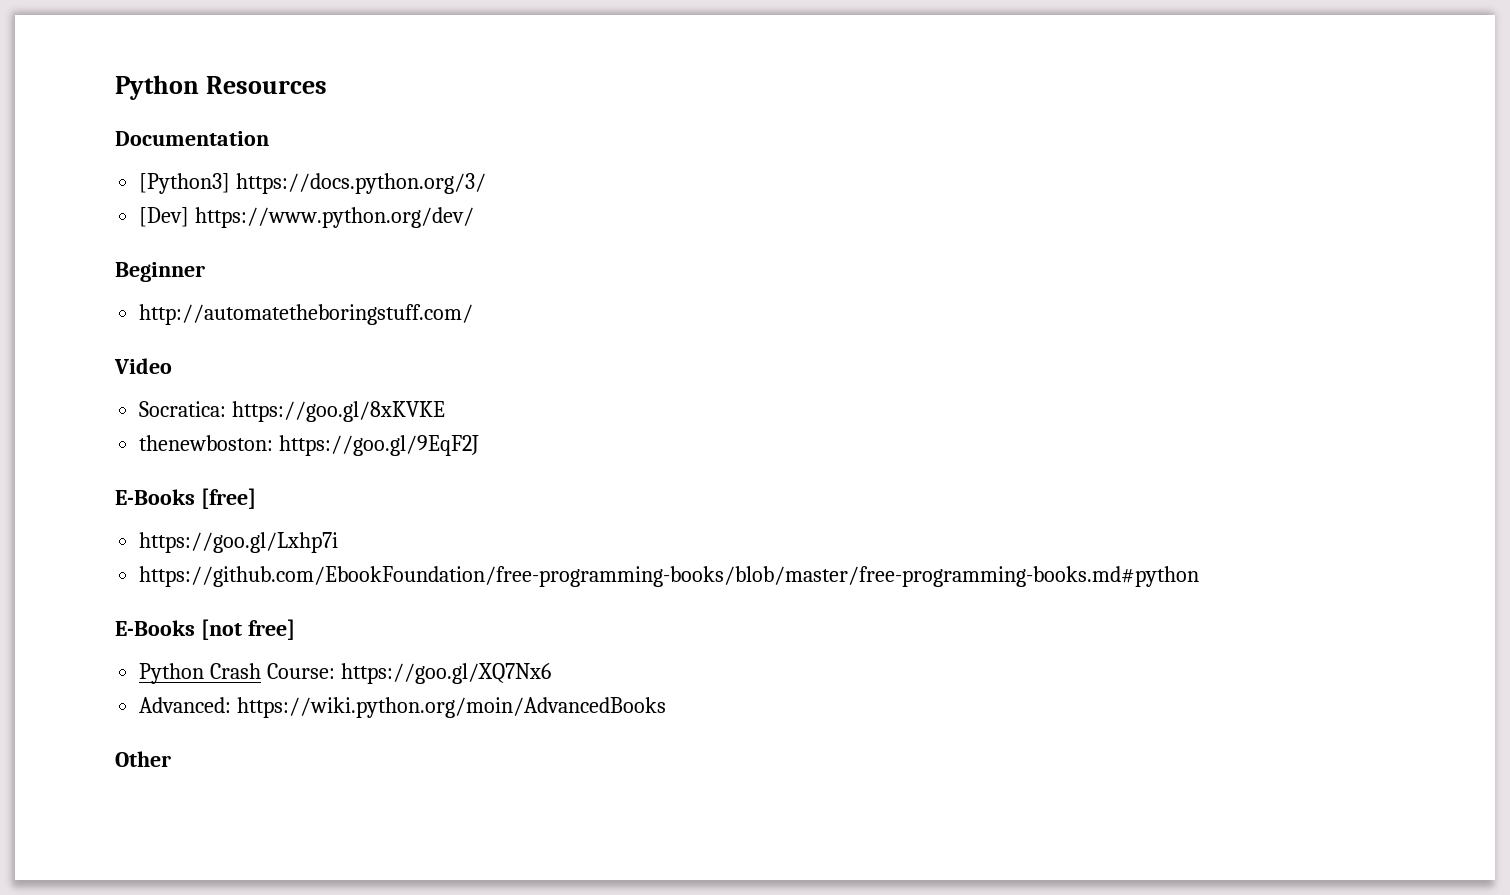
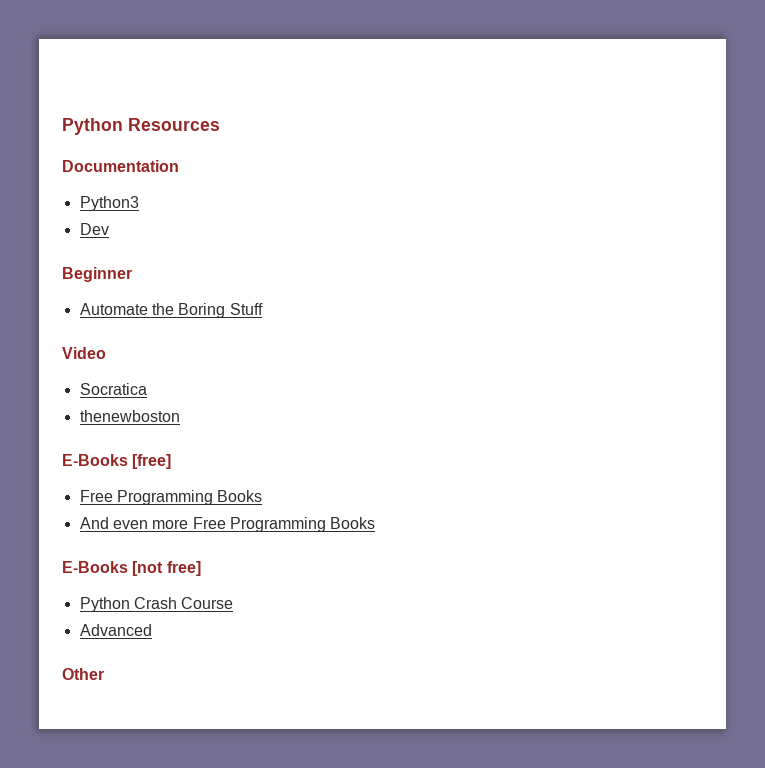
[139,173,487,194] [139,207,475,228] [115,262,205,282] [139,304,474,325] [114,358,172,374] [139,401,446,422] [139,435,480,456] [115,488,256,509] [139,532,339,553] [139,566,1200,587] [Python3] https://docs.python.org/3/ // [Dev] https://www.python.org/dev/ // Beginner // http://automatetheboringstuff.com/ // Video // Socratica: https://goo.gl/8xKVKE // thenewboston: https://goo.gl/9EqF2J // E-Books [free] // https://goo.gl/Lxhp7i // https://github.com/EbookFoundation/free-programming-books/blob/master/free-programming-books.md#python -> [79,196,139,211] [79,223,109,235] [62,267,132,282] [79,303,263,318] [62,347,106,359] [79,383,147,395] [79,410,180,422] [62,454,172,469] [79,490,263,505] [79,517,376,532] Python3 // Dev // Beginner // Automate the Boring Stuff // Video // Socratica // thenewboston // E-Books [free] // Free Programming Books // And even more Free Programming Books
[267,663,552,684] [139,697,667,718] Course: https://goo.gl/XQ7Nx6 // Advanced: https://wiki.python.org/moin/AdvancedBooks -> [181,597,234,609] [79,624,152,636] Course // Advanced

